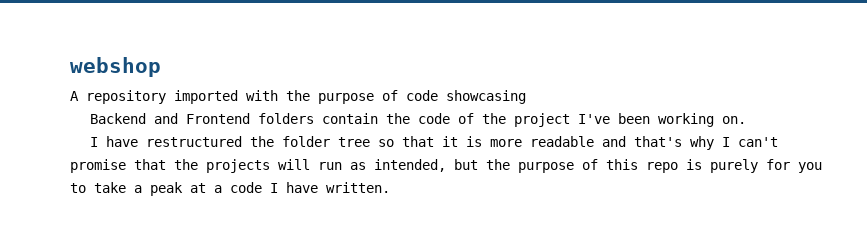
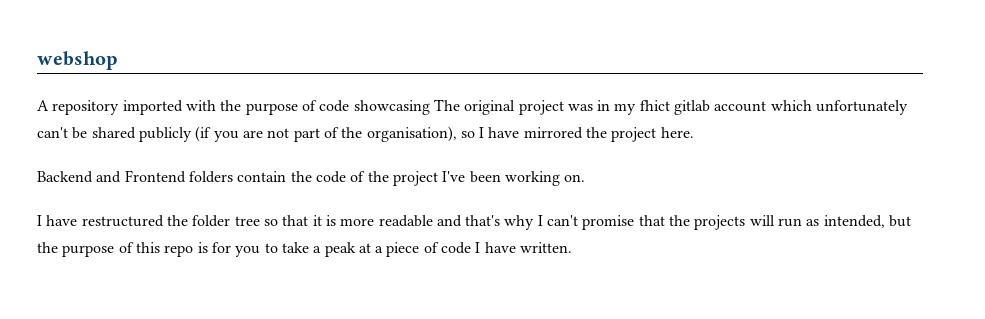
(526, 97) none -> [433,99,909,115] [37,126,694,142] The original project was in my fhict gitlab account which unfortunately can't be shared publicly (if you are not part of the organisation), so I have mirrored the project here.
[710,159,758,173] purely -> (208, 247) none
(222, 189) none -> [386,242,439,257] piece of

